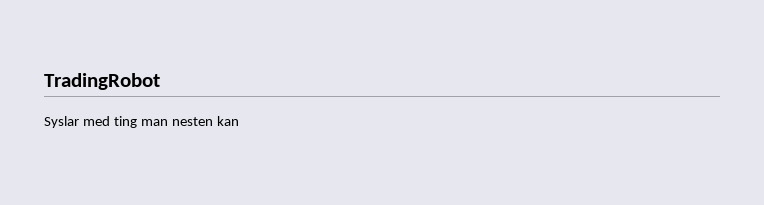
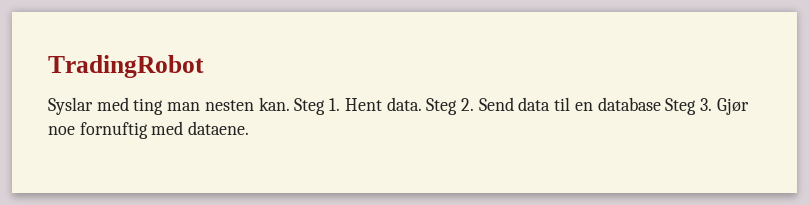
[216,116,239,126] kan -> [258,97,749,115] [48,121,250,139] kan. Steg 1. Hent data. Steg 2. Send data til en database Steg 3. Gjør noe fornuftig med dataene.

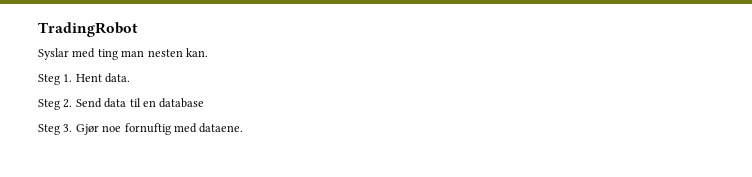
(290, 104) none -> (208, 52) //
(422, 104) none -> (131, 78) //
(661, 104) none -> (205, 103) //

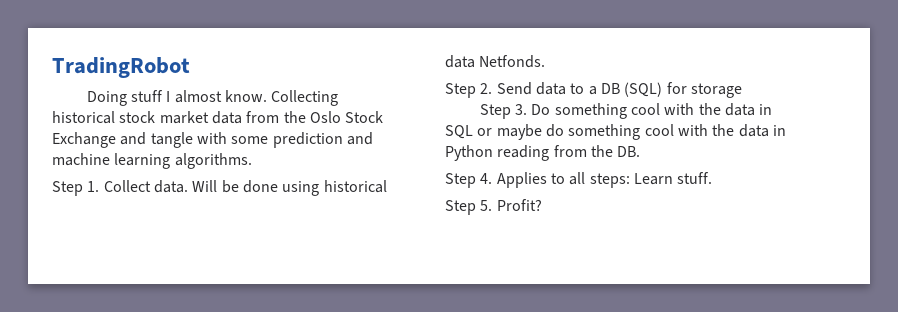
[38,48,208,60] [38,73,131,85] [38,98,205,110] [38,123,244,135] Syslar med ting man nesten kan. // Steg 1. Hent data. // Steg 2. Send data til en database // Steg 3. Gjør noe fornuftig med dataene. -> [86,90,339,106] [52,111,384,124] [52,132,373,148] [52,153,252,169] [52,180,387,196] [445,55,546,68] [445,82,742,98] [479,103,773,119] [445,124,786,140] [445,145,641,161] [445,172,713,188] [445,199,542,215] Doing stuff I almost know. Collecting historical stock market data from the Oslo Stock Exchange and tangle with some prediction and machine learning algorithms. // Step 1. Collect data. Will be done using historical data Netfonds. // Step 2. Send data to a DB (SQL) for storage // Step 3. Do something cool with the data in SQL or maybe do something cool with the data in Python reading from the DB. // Step 4. Applies to all steps: Learn stuff. // Step 5. Profit?

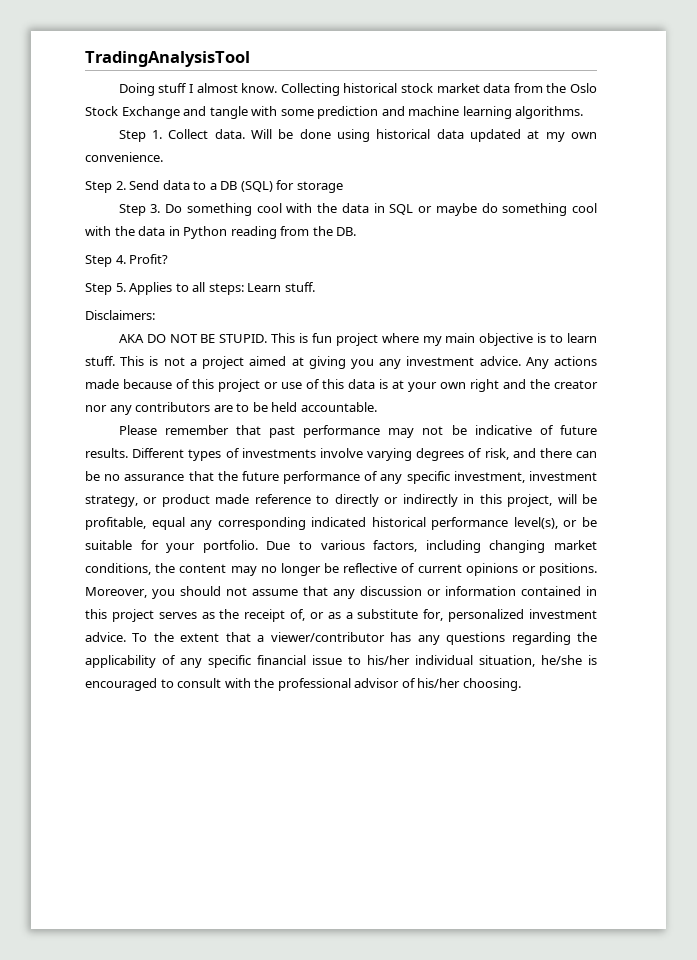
[52,57,190,78] TradingRobot -> [85,51,250,67] TradingAnalysisTool
[479,55,546,68] Netfonds. -> [470,129,597,142] [85,152,163,162] updated at my own convenience.
(493, 178) none -> [129,254,169,264] [85,283,126,295] Profit? // Step 5.
[445,199,542,215] Step 5. Profit? -> [85,310,155,320] [118,333,597,346] [85,356,598,369] [85,379,598,392] [85,402,377,415] [118,425,597,438] [85,448,597,461] [85,471,597,484] [85,494,597,507] [85,517,597,530] [85,540,597,553] [85,563,597,576] [85,586,597,599] [85,609,597,622] [85,632,597,645] [85,655,597,668] [85,678,521,691] Disclaimers: // AKA DO NOT BE STUPID. This is fun project where my main objective is to learn stuff. This is not a project aimed at giving you any investment advice. Any actions made because of this project or use of this data is at your own right and the creator nor any contributors are to be held accountable. // Please remember that past performance may not be indicative of future results. Different types of investments involve varying degrees of risk, and there can be no assurance that the future performance of any specific investment, investment strategy, or product made reference to directly or indirectly in this project, will be profitable, equal any corresponding indicated historical performance level(s), or be suitable for your portfolio. Due to various factors, including changing market conditions, the content may no longer be reflective of current opinions or positions. Moreover, you should not assume that any discussion or information contained in this project serves as the receipt of, or as a substitute for, personalized investment advice. To the extent that a viewer/contributor has any questions regarding the applicability of any specific financial issue to his/her individual situation, he/she is encouraged to consult with the professional advisor of his/her choosing.

